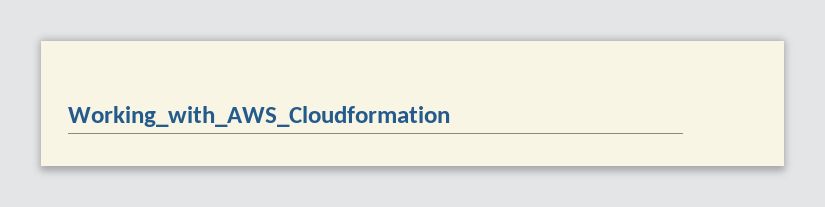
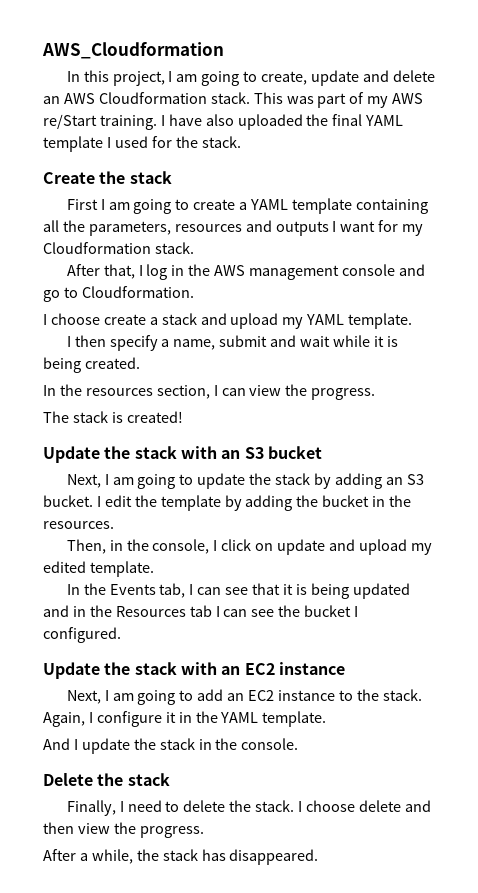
[68,106,450,127] Working_with_AWS_Cloudformation -> [42,42,224,59] [66,70,435,86] [43,92,424,108] [43,114,404,130] [43,136,241,152] [43,171,172,184] [66,198,428,214] [43,220,424,236] [43,242,194,254] [66,264,425,280] [43,286,194,302] [43,313,413,329] [66,335,398,351] [43,357,140,373] [43,384,376,400] [43,411,183,423] [43,446,322,463] [66,473,424,489] [43,495,412,511] [43,521,114,529] [66,539,432,555] [43,561,154,577] [66,583,410,599] [43,605,359,617] [43,627,121,643] [43,662,345,679] [66,689,422,705] [43,711,327,727] [43,738,299,754] [43,773,170,786] [66,800,431,816] [43,822,204,838] [43,849,319,865] AWS_Cloudformation // In this project, I am going to create, update and delete an AWS Cloudformation stack. This was part of my AWS re/Start training. I have also uploaded the final YAML template I used for the stack. // Create the stack // First I am going to create a YAML template containing all the parameters, resources and outputs I want for my Cloudformation stack. // After that, I log in the AWS management console and go to Cloudformation. // I choose create a stack and upload my YAML template. // I then specify a name, submit and wait while it is being created. // In the resources section, I can view the progress. // The stack is created! // Update the stack with an S3 bucket // Next, I am going to update the stack by adding an S3 bucket. I edit the template by adding the bucket in the resources. // Then, in the console, I click on update and upload my edited template. // In the Events tab, I can see that it is being updated and in the Resources tab I can see the bucket I configured. // Update the stack with an EC2 instance // Next, I am going to add an EC2 instance to the stack. Again, I configure it in the YAML template. // And I update the stack in the console. // Delete the stack // Finally, I need to delete the stack. I choose delete and then view the progress. // After a while, the stack has disappeared.

